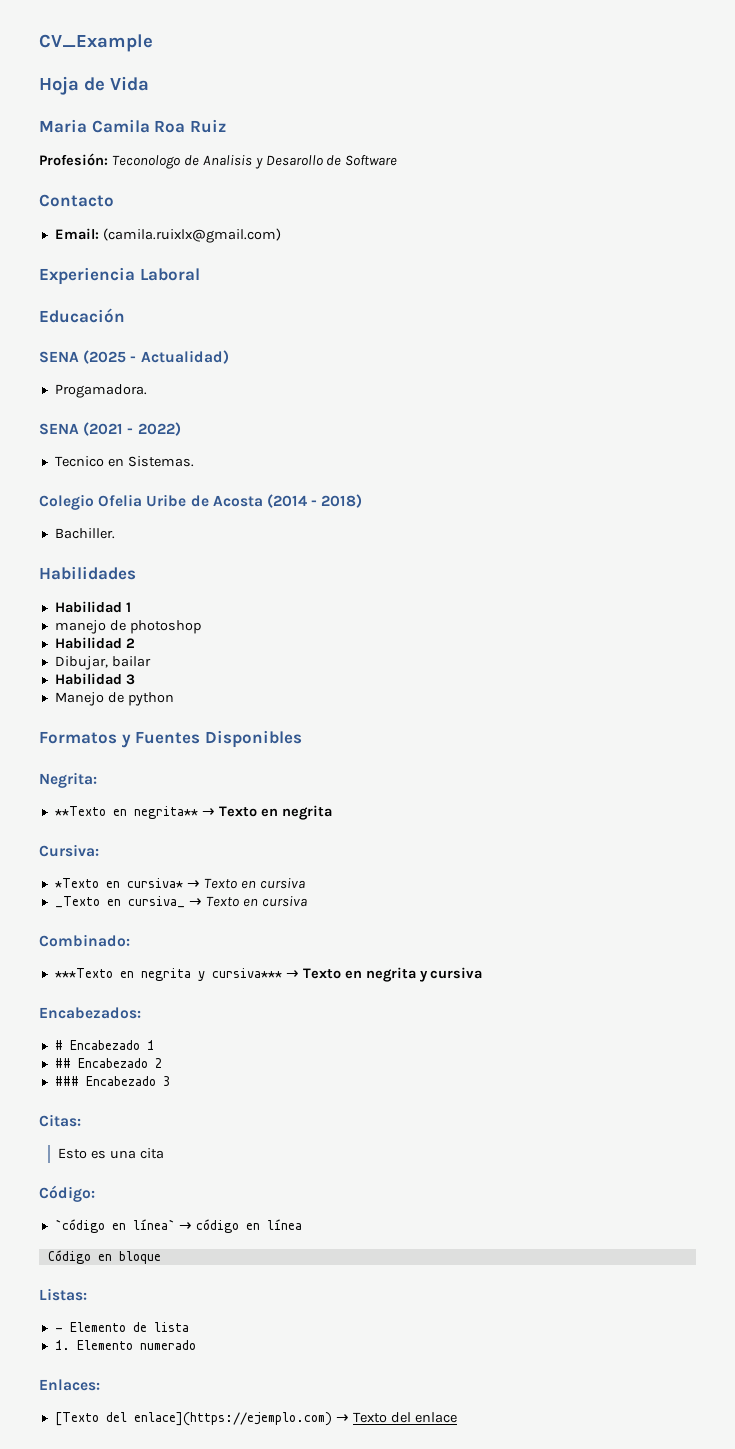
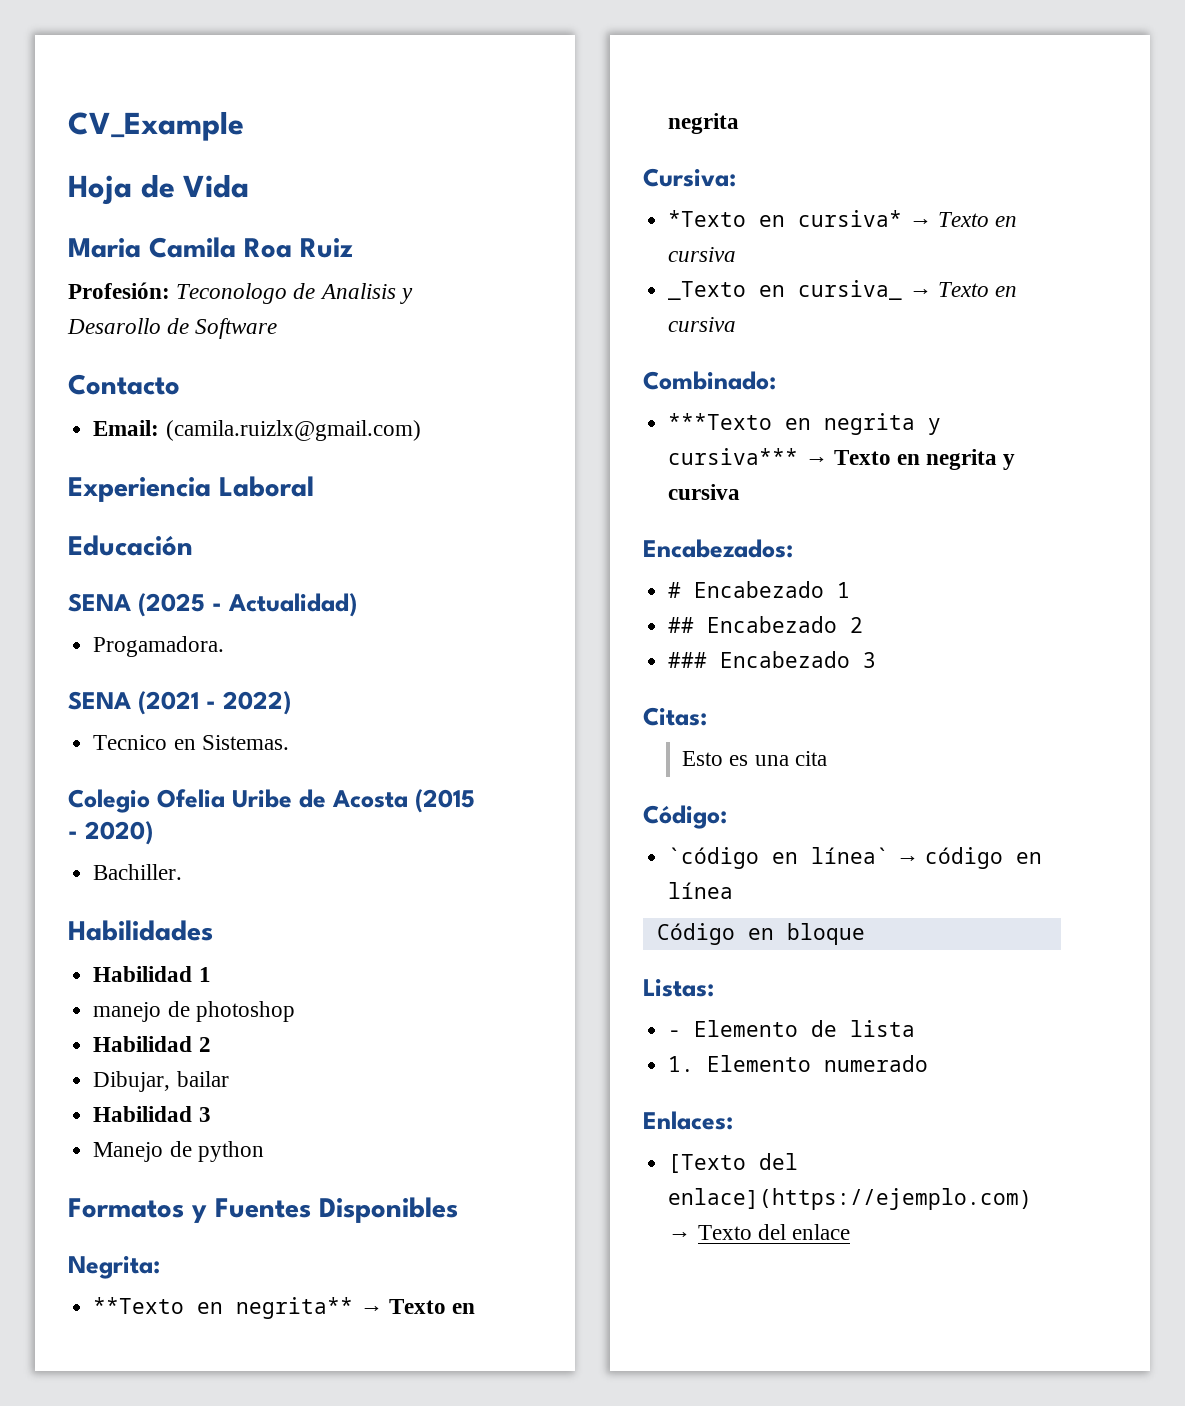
[102,228,281,243] (camila.ruixlx@gmail.com) -> [165,420,421,441] (camila.ruizlx@gmail.com)
[266,494,363,508] (2014 - 2018) -> [415,789,475,813] [68,821,153,845] (2015 - 2020)

